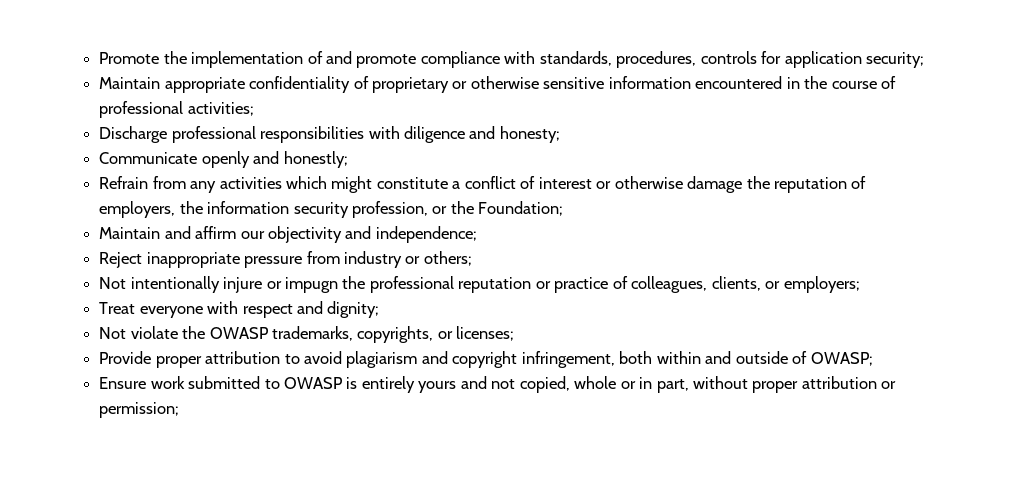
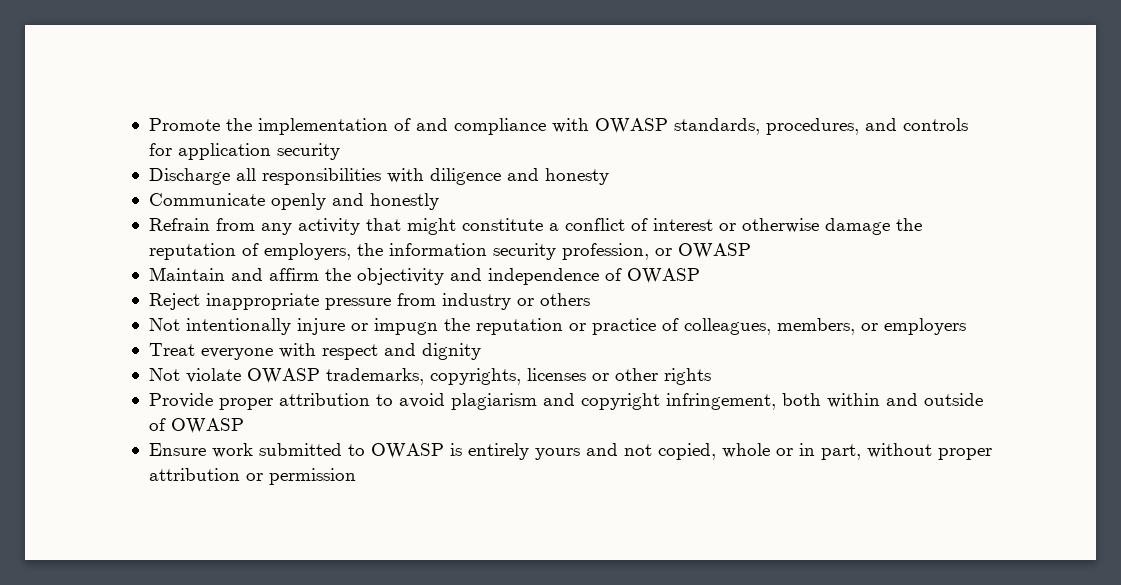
[356,54,417,68] promote -> (448, 124) none
(536, 57) none -> [594,118,668,134] OWASP
(697, 59) none -> [864,118,897,131] and
[866,52,925,68] [99,76,897,93] [99,101,254,118] security; // Maintain appropriate confidentiality of proprietary or otherwise sensitive information encountered in the course of professional activities; -> [276,143,340,160] security
[171,126,256,143] professional -> [235,168,256,181] all
[499,126,560,143] honesty; -> [544,168,609,185] honesty
[283,151,348,168] honestly; -> [369,193,439,210] honestly
[219,176,327,189] activities which -> [297,218,401,235] activity that
[450,201,564,216] the Foundation; -> [677,243,751,259] OWASP
[240,231,265,239] our -> [324,268,351,281] the
[375,226,477,243] independence; -> [487,268,700,285] independence of OWASP
[423,251,472,266] others; -> [539,293,590,306] others
[369,276,454,293] professional -> (470, 324) none
[711,276,860,293] clients, or employers; -> [776,318,966,335] members, or employers
[327,301,380,318] dignity; -> [421,343,481,360] dignity
[182,326,206,339] the -> (241, 375) none
[437,326,515,341] or licenses; -> [526,368,711,385] licenses or other rights
[810,352,873,366] OWASP; -> [170,418,244,434] OWASP
[99,402,180,418] permission; -> [268,468,356,485] permission

